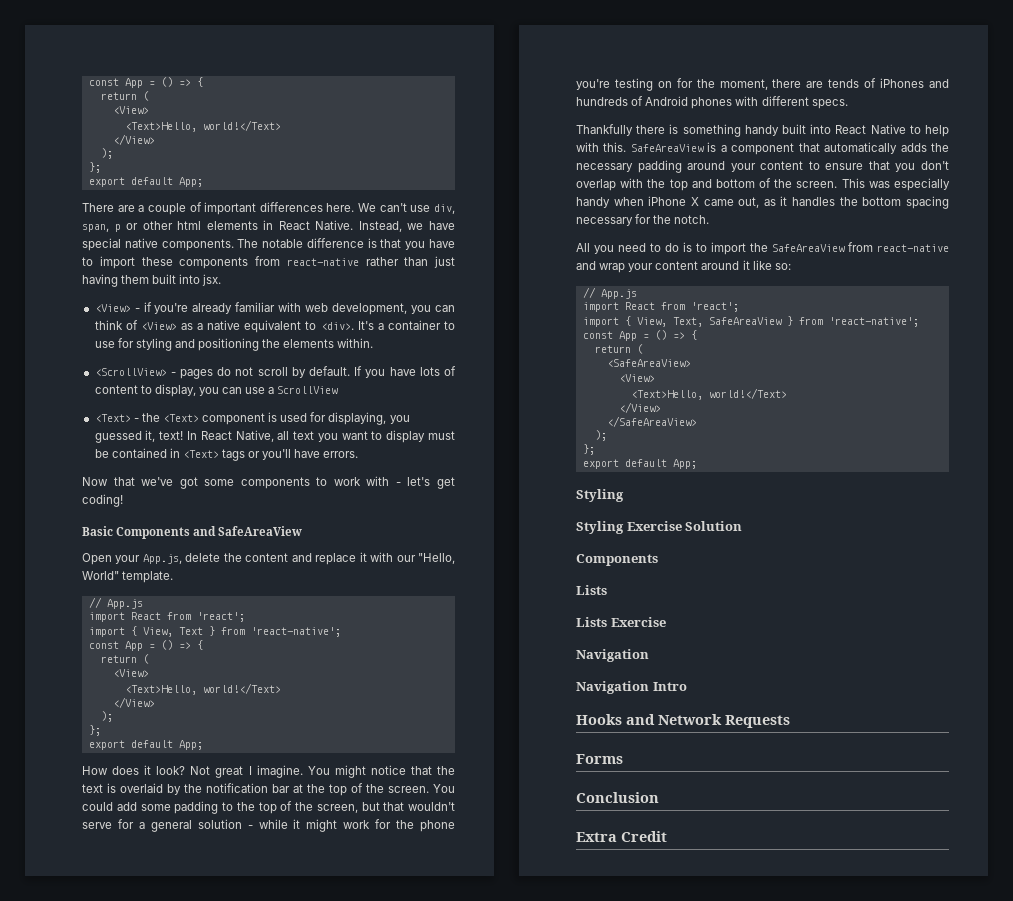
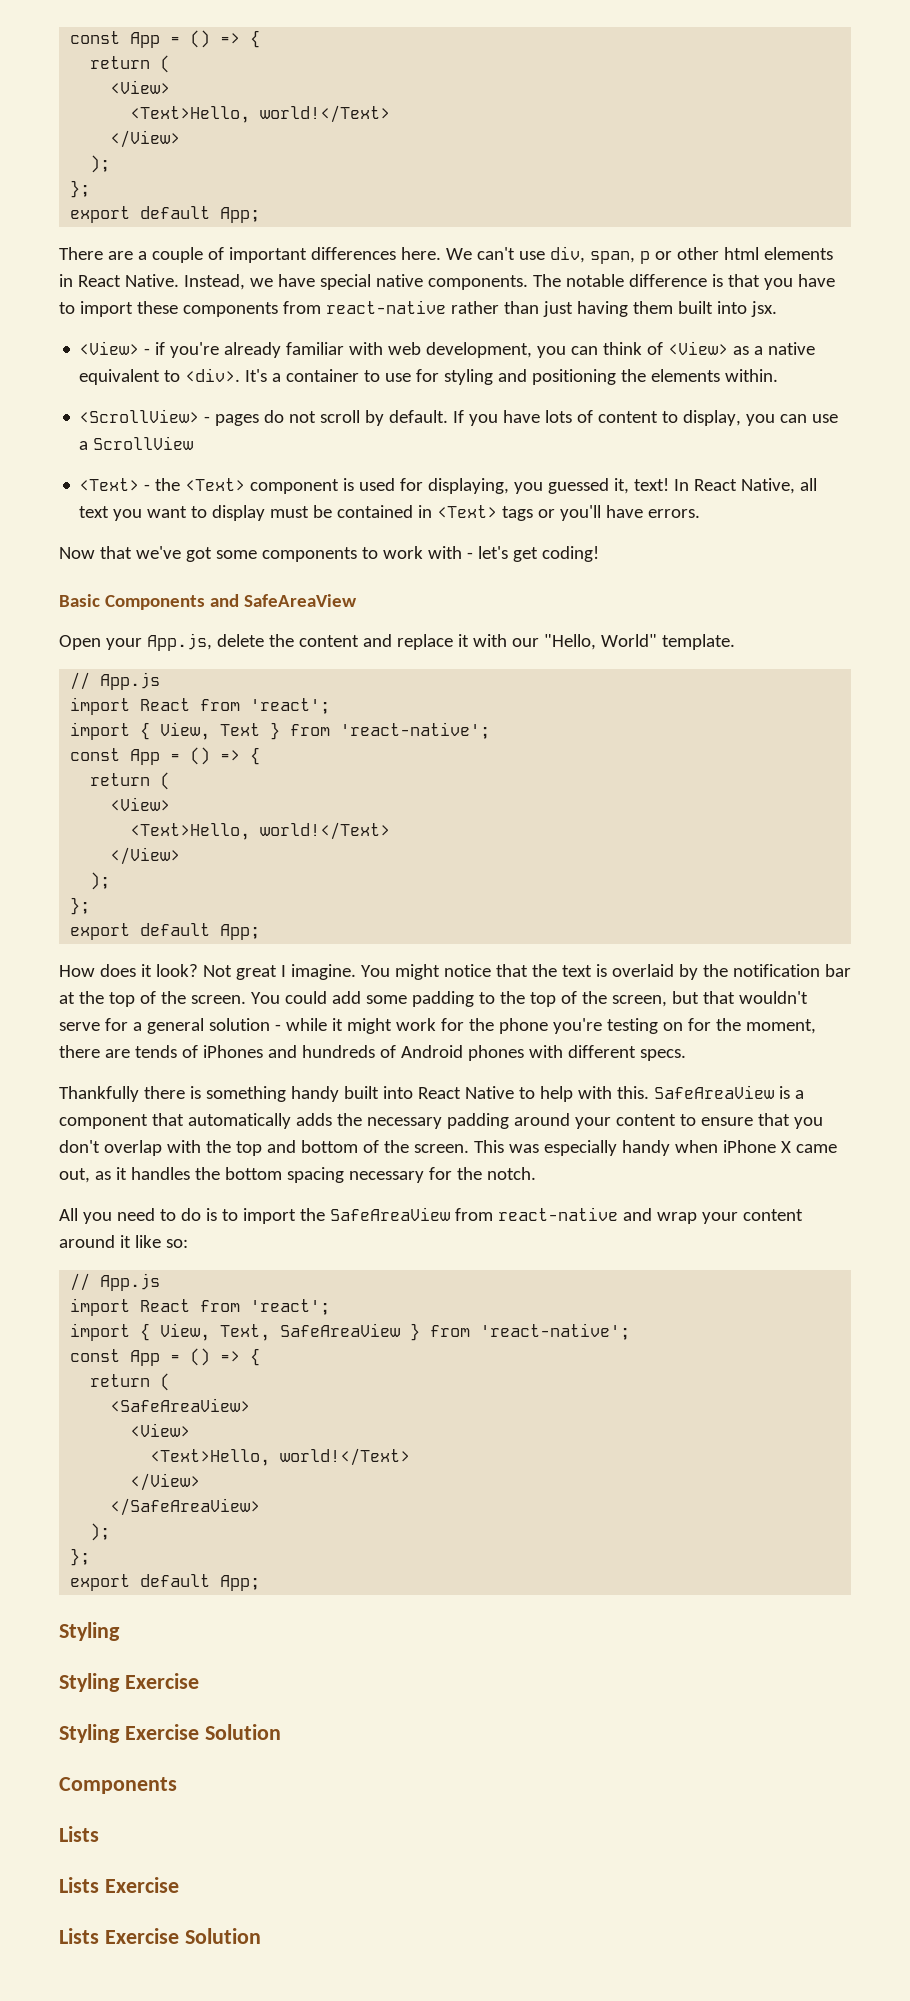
(682, 526) none -> [59,1724,199,1743] // Styling Exercise
[576,649,649,662] [576,681,687,694] [576,714,790,728] [576,754,623,764] [576,792,659,803] [576,831,667,842] Navigation // Navigation Intro // Hooks and Network Requests // Forms // Conclusion // Extra Credit -> [59,1928,261,1944] Lists Exercise Solution

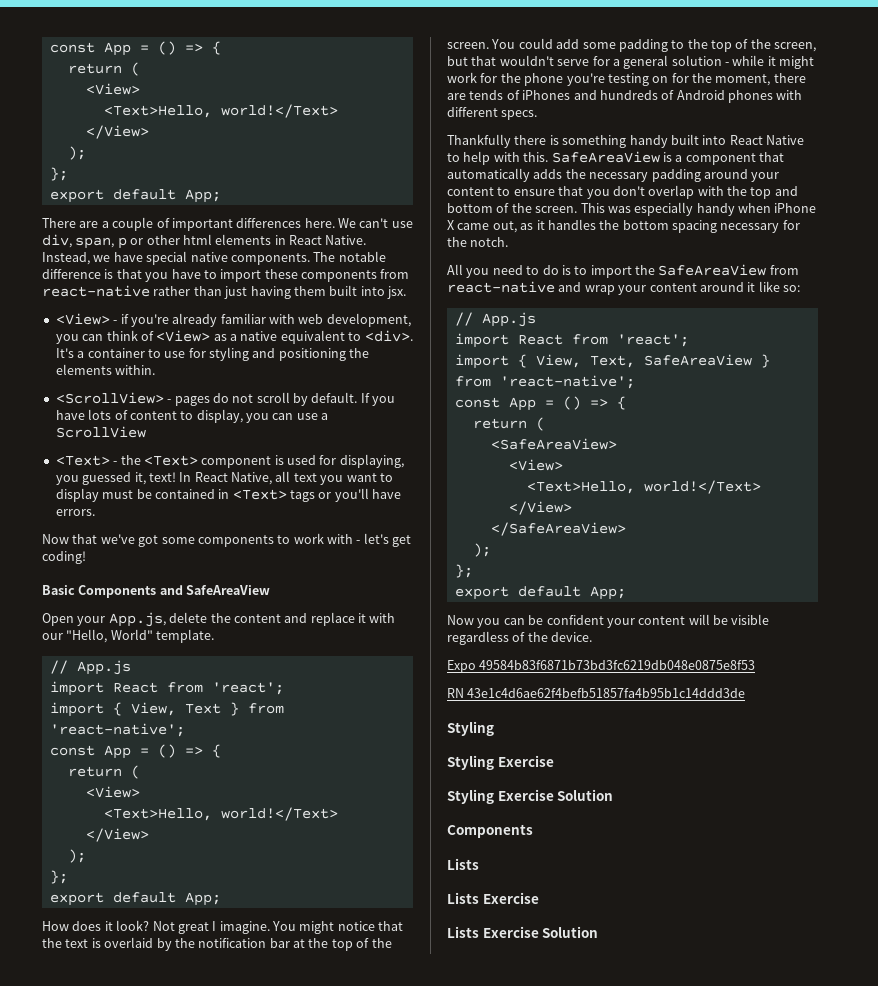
(261, 1583) none -> [447,614,770,628] [447,631,593,645] [447,660,756,673] [447,688,746,698] // Now you can be confident your content will be visible regardless of the device. // Expo 49584b83f6871b73bd3fc6219db048e0875e8f53 // RN 43e1c4d6ae62f4befb51857fa4b95b1c14ddd3de

